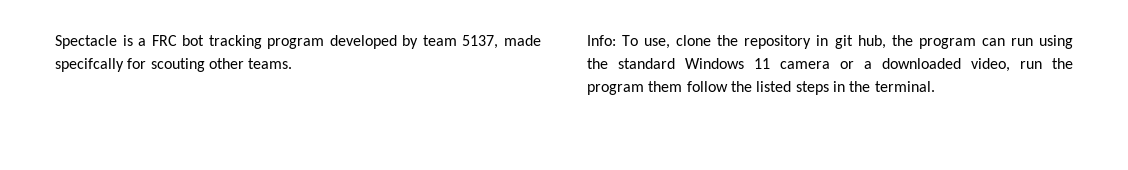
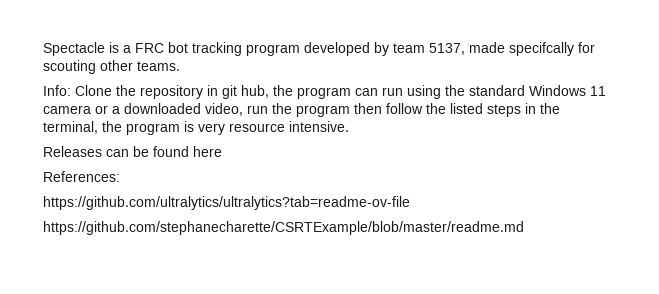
[622,35,712,49] To use, clone -> [75,85,112,96] Clone
[648,81,683,92] them -> [354,103,382,114] then
[874,81,935,92] terminal. -> [43,121,349,135] [43,146,222,157] [43,171,120,182] [43,196,410,210] [43,221,524,235] terminal, the program is very resource intensive. // Releases can be found here // References: // https://github.com/ultralytics/ultralytics?tab=readme-ov-file // https://github.com/stephanecharette/CSRTExample/blob/master/readme.md

